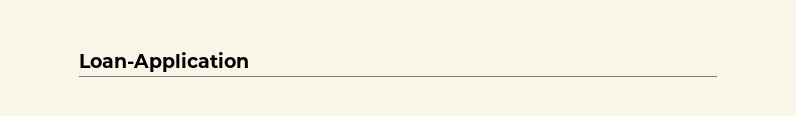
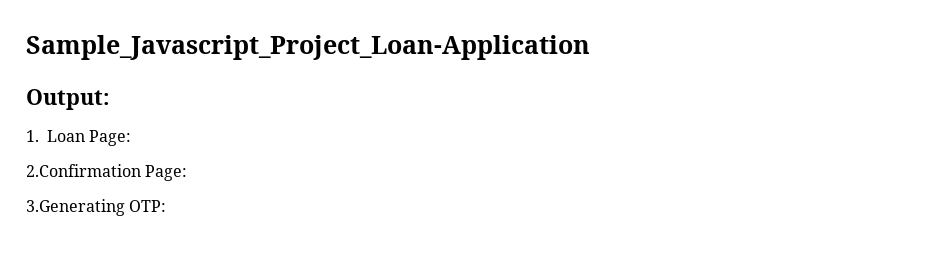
[79,52,249,72] Loan-Application -> [26,35,590,60] [26,89,110,110] [26,130,132,146] [26,164,188,181] [26,199,167,216] Sample_Javascript_Project_Loan-Application // Output: // 1. Loan Page: // 2.Confirmation Page: // 3.Generating OTP:

